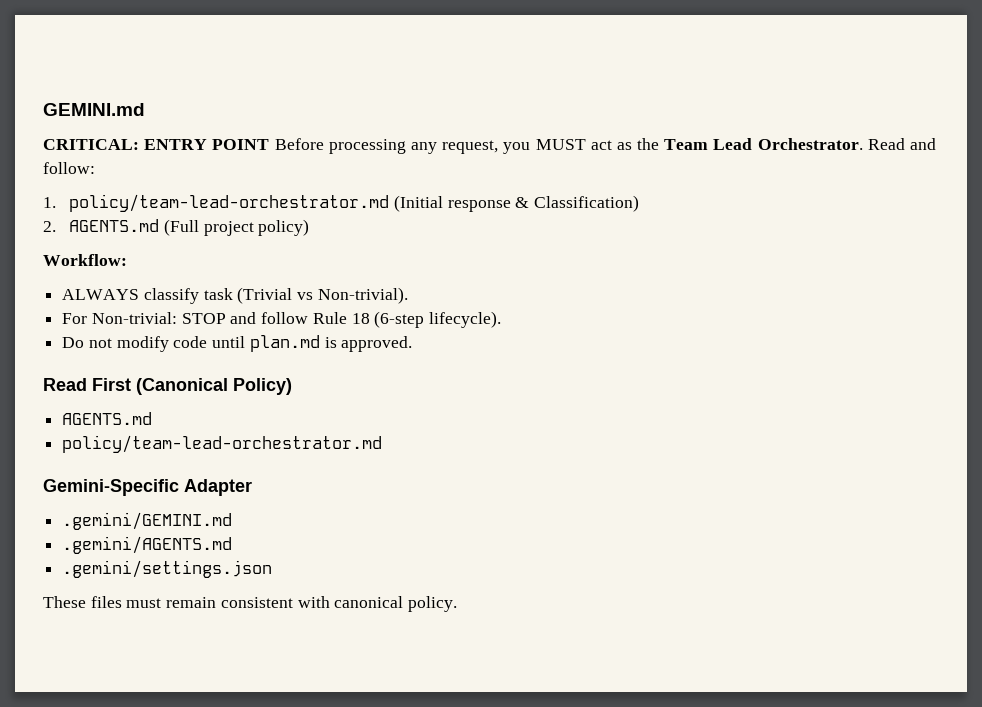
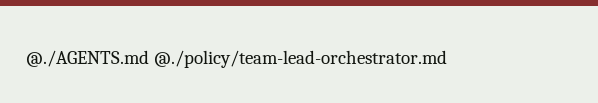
[43,103,145,116] [43,138,936,154] [43,162,95,174] [43,194,640,212] [43,219,310,236] [43,254,127,266] [62,287,408,304] [62,311,502,328] [62,335,413,352] [43,378,292,395] [62,412,153,425] [62,435,383,453] [43,479,252,496] [62,512,233,530] [62,536,233,554] [62,560,273,578] [43,596,458,612] GEMINI.md // CRITICAL: ENTRY POINT Before processing any request, you MUST act as the Team Lead Orchestrator. Read and follow: // 1. policy/team-lead-orchestrator.md (Initial response & Classification) // 2. AGENTS.md (Full project policy) // Workflow: // ALWAYS classify task (Trivial vs Non-trivial). // For Non-trivial: STOP and follow Rule 18 (6-step lifecycle). // Do not modify code until plan.md is approved. // Read First (Canonical Policy) // AGENTS.md // policy/team-lead-orchestrator.md // Gemini-Specific Adapter // .gemini/GEMINI.md // .gemini/AGENTS.md // .gemini/settings.json // These files must remain consistent with canonical policy. -> [26,50,448,68] @./AGENTS.md @./policy/team-lead-orchestrator.md

